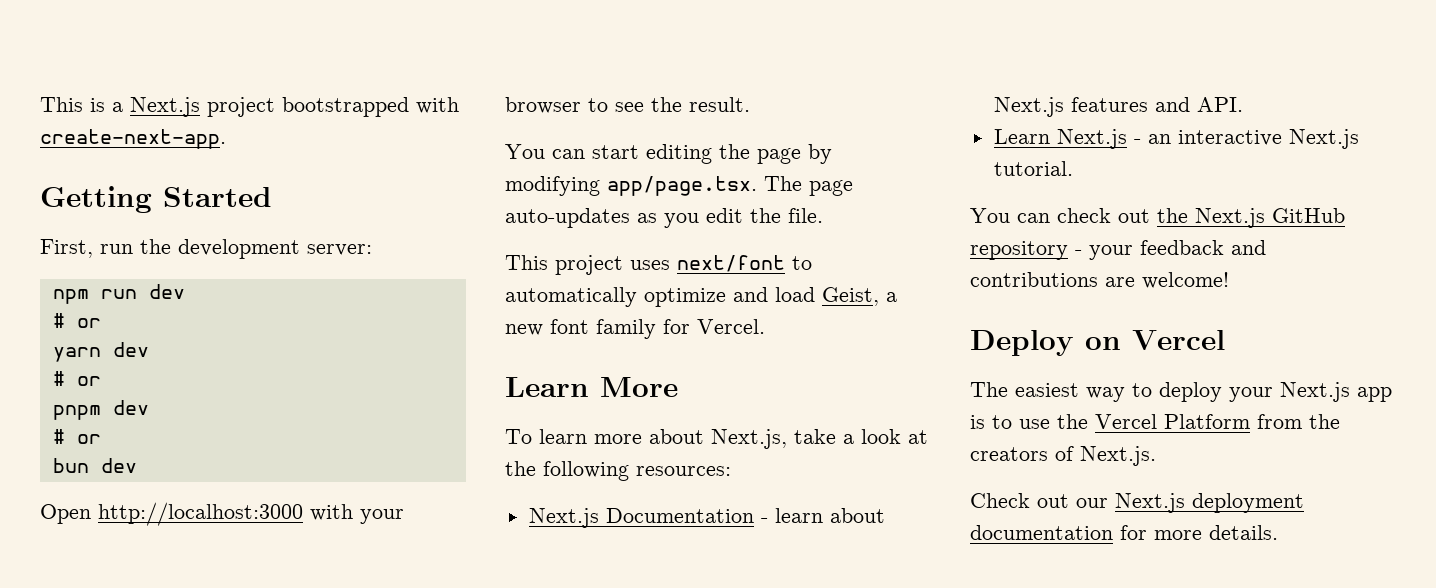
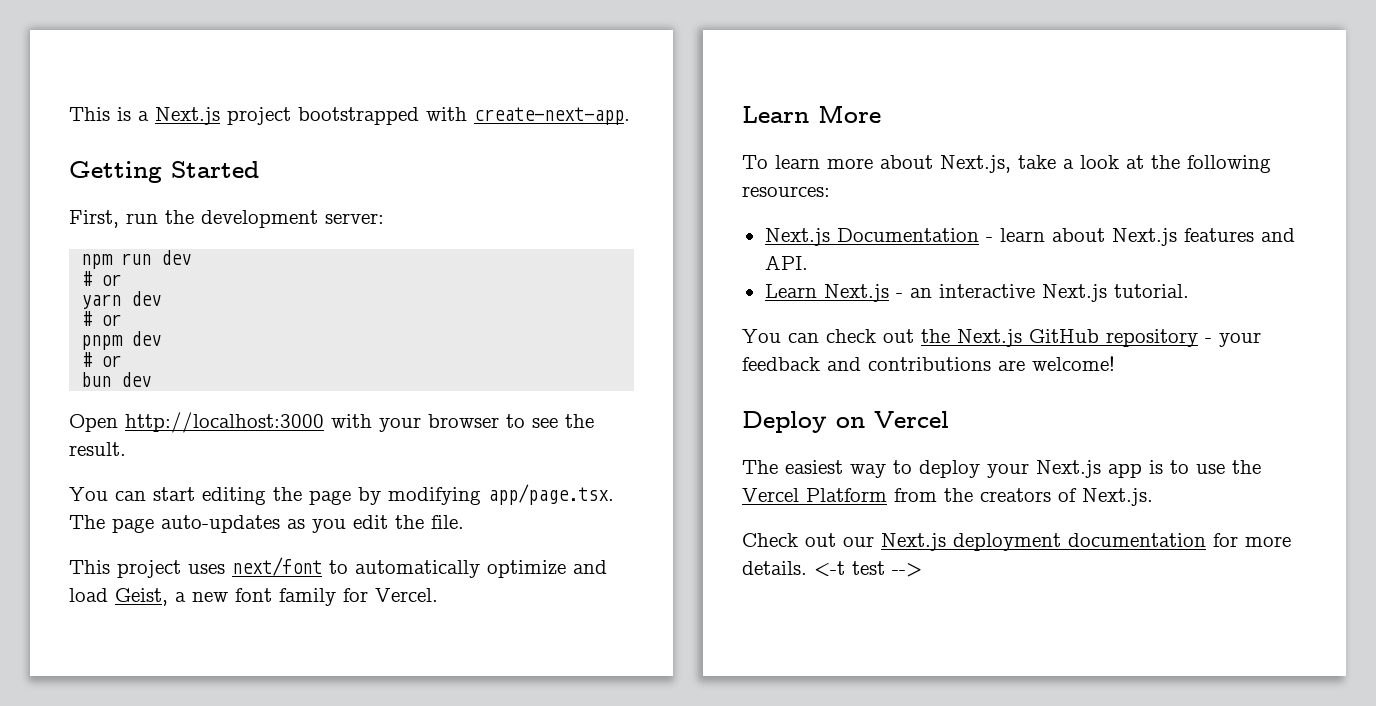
(1278, 532) none -> [814,561,922,577] <-t test -->

